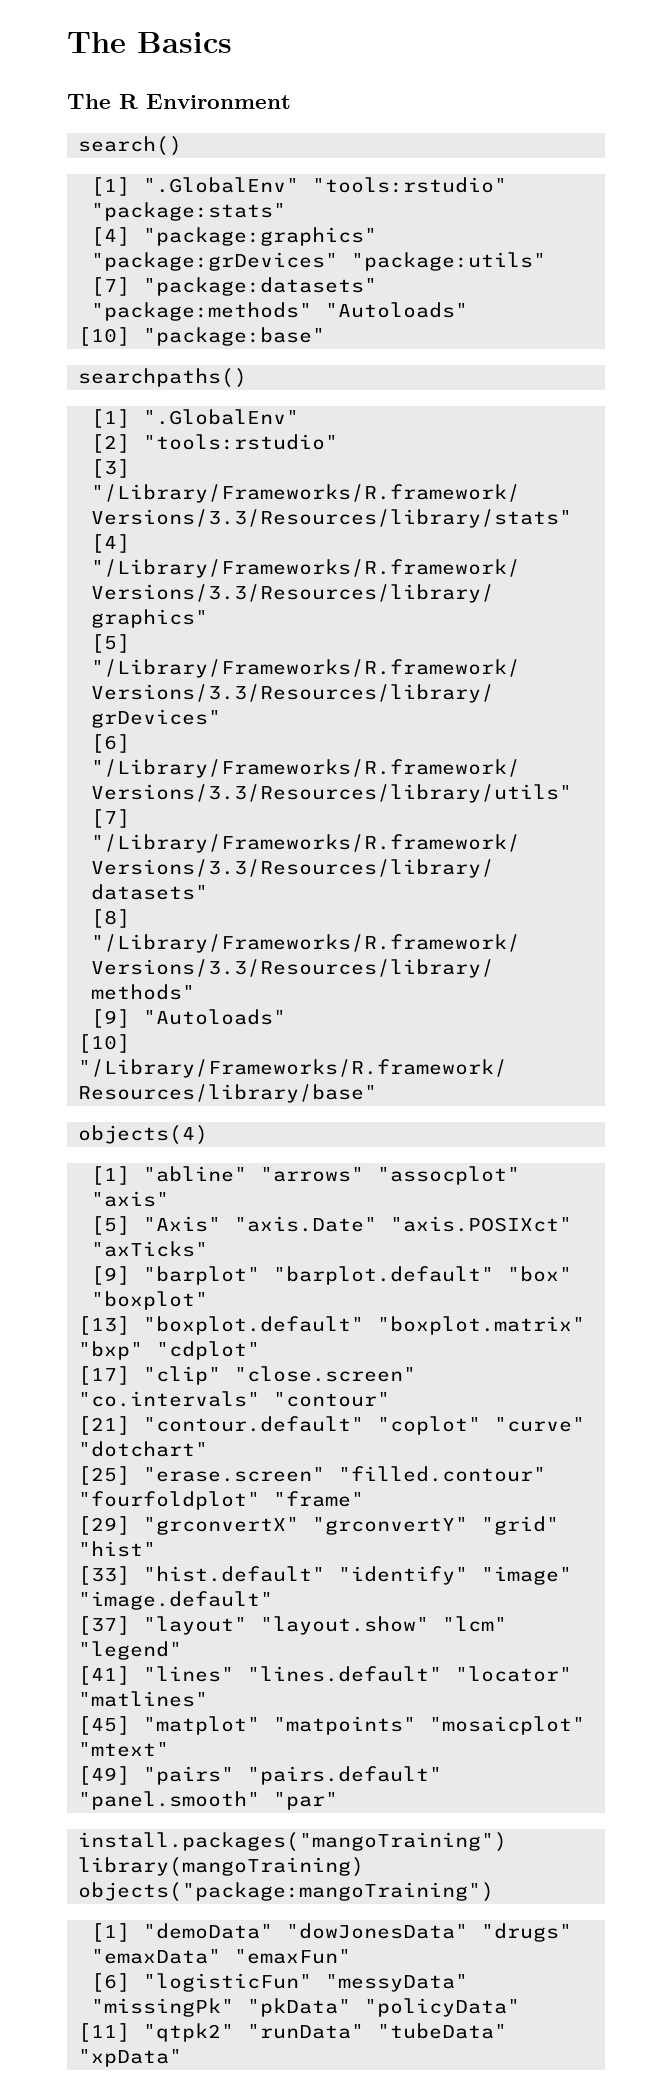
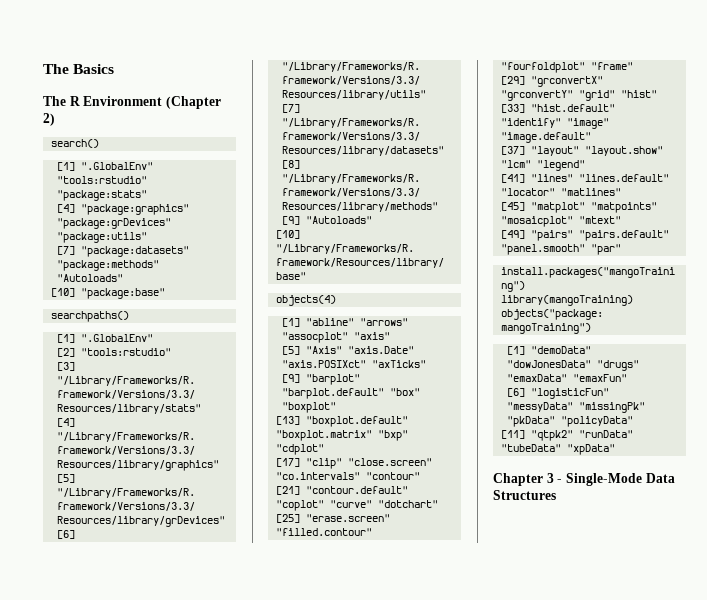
(291, 101) none -> [165,96,221,109] [43,113,55,126] (Chapter 2)
(182, 2058) none -> [493,473,675,486] [493,490,556,500] // Chapter 3 - Single-Mode Data Structures

